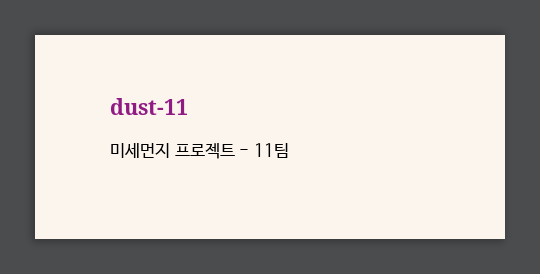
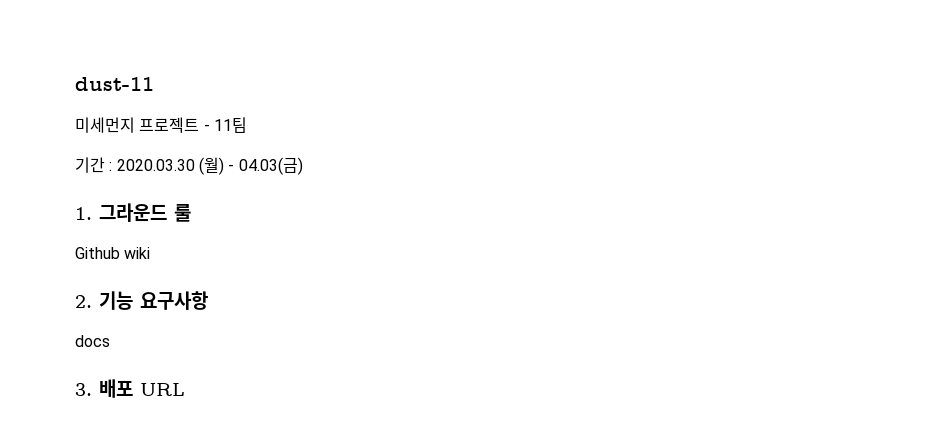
(289, 150) none -> [75,157,303,175] [75,203,191,222] [75,247,151,259] [75,291,208,310] [75,335,110,347] [75,379,185,398] // 기간 : 2020.03.30 (월) - 04.03(금) // 1. 그라운드 룰 // Github wiki // 2. 기능 요구사항 // docs // 3. 배포 URL

